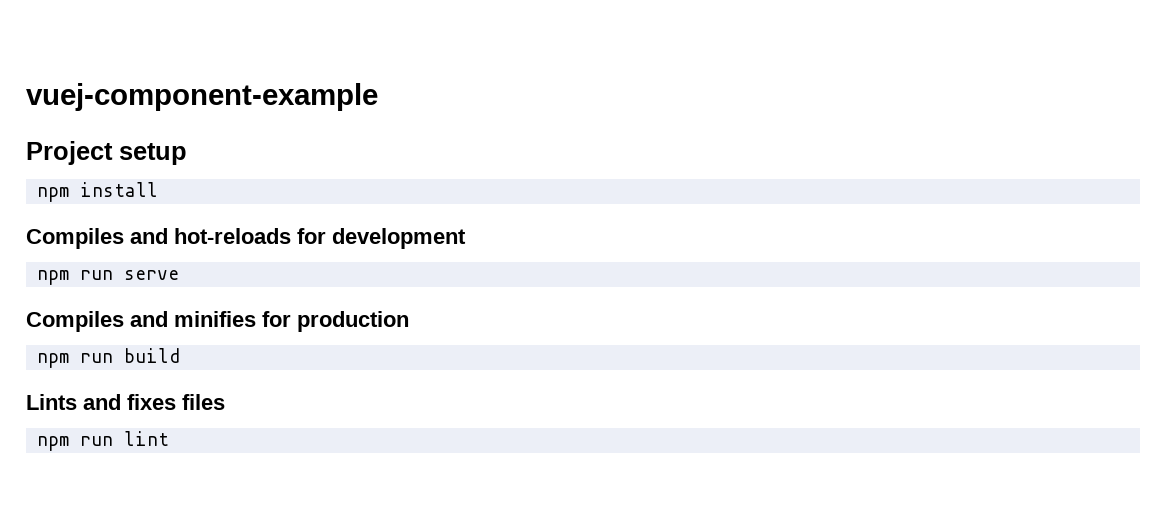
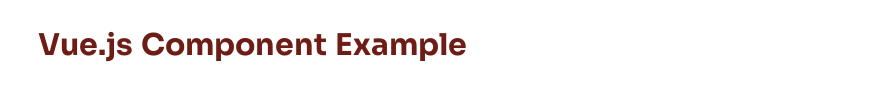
[26,83,378,111] [26,141,187,165] [37,182,159,202] [26,228,466,249] [37,270,180,285] [26,311,409,332] [37,348,181,368] [26,394,225,410] [37,431,170,451] vuej-component-example // Project setup // npm install // Compiles and hot-reloads for development // npm run serve // Compiles and minifies for production // npm run build // Lints and fixes files // npm run lint -> [38,31,468,62] Vue.js Component Example

